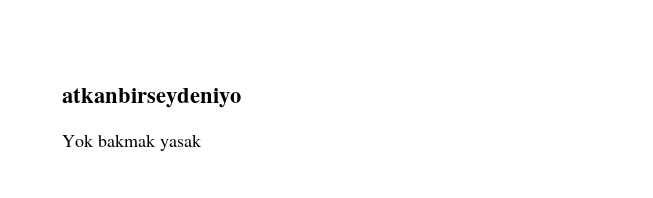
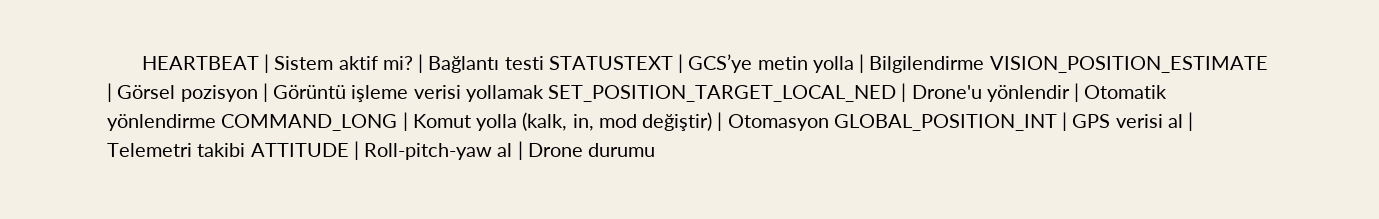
[62,88,241,108] [62,134,202,151] atkanbirseydeniyo // Yok bakmak yasak -> [141,54,1268,73] [107,83,1168,102] [107,112,1194,131] [107,141,656,160] HEARTBEAT | Sistem aktif mi? | Bağlantı testi STATUSTEXT | GCS’ye metin yolla | Bilgilendirme VISION_POSITION_ESTIMATE | Görsel pozisyon | Görüntü işleme verisi yollamak SET_POSITION_TARGET_LOCAL_NED | Drone'u yönlendir | Otomatik yönlendirme COMMAND_LONG | Komut yolla (kalk, in, mod değiştir) | Otomasyon GLOBAL_POSITION_INT | GPS verisi al | Telemetri takibi ATTITUDE | Roll-pitch-yaw al | Drone durumu

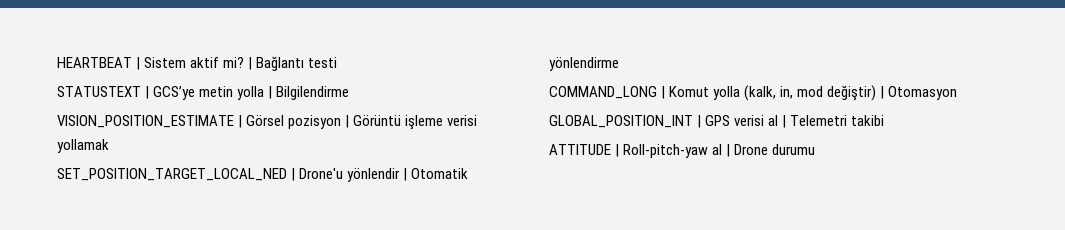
(544, 63) none -> (338, 62) //
(985, 64) none -> (350, 93) //
(544, 93) none -> (109, 146) //
(216, 122) none -> (619, 64) //
(829, 122) none -> (958, 93) //
(246, 150) none -> (885, 120) //

